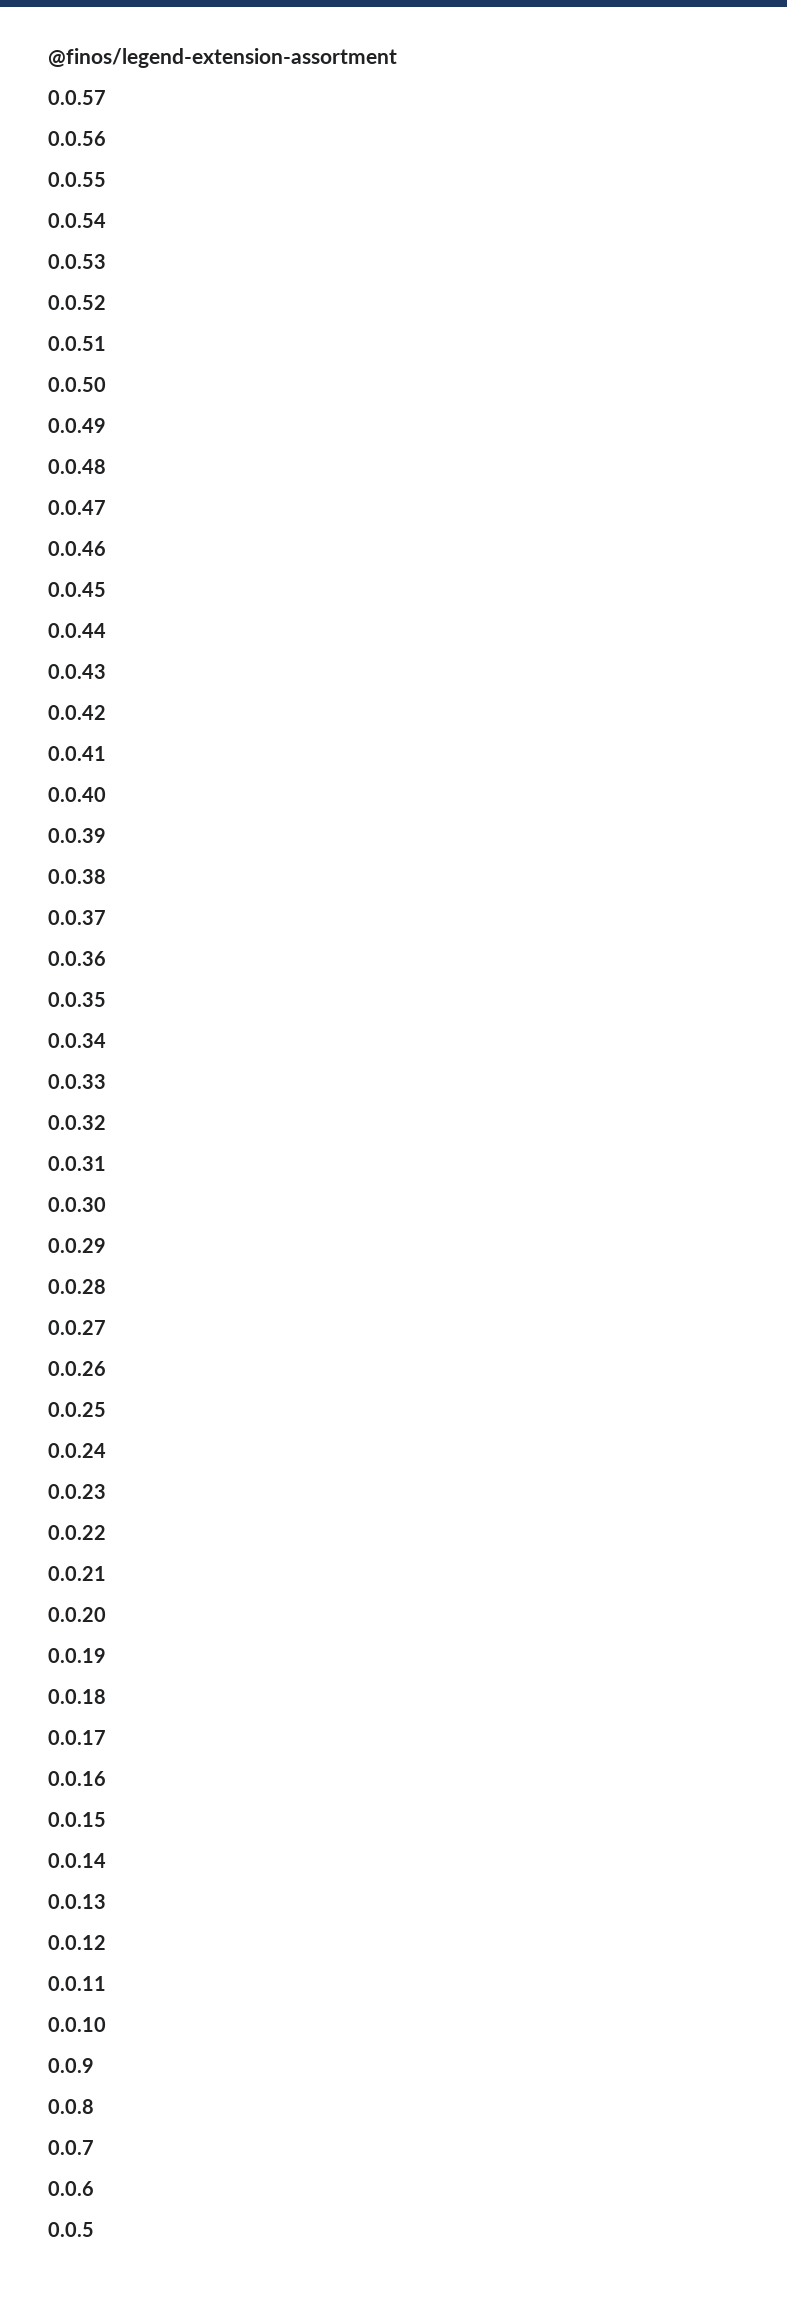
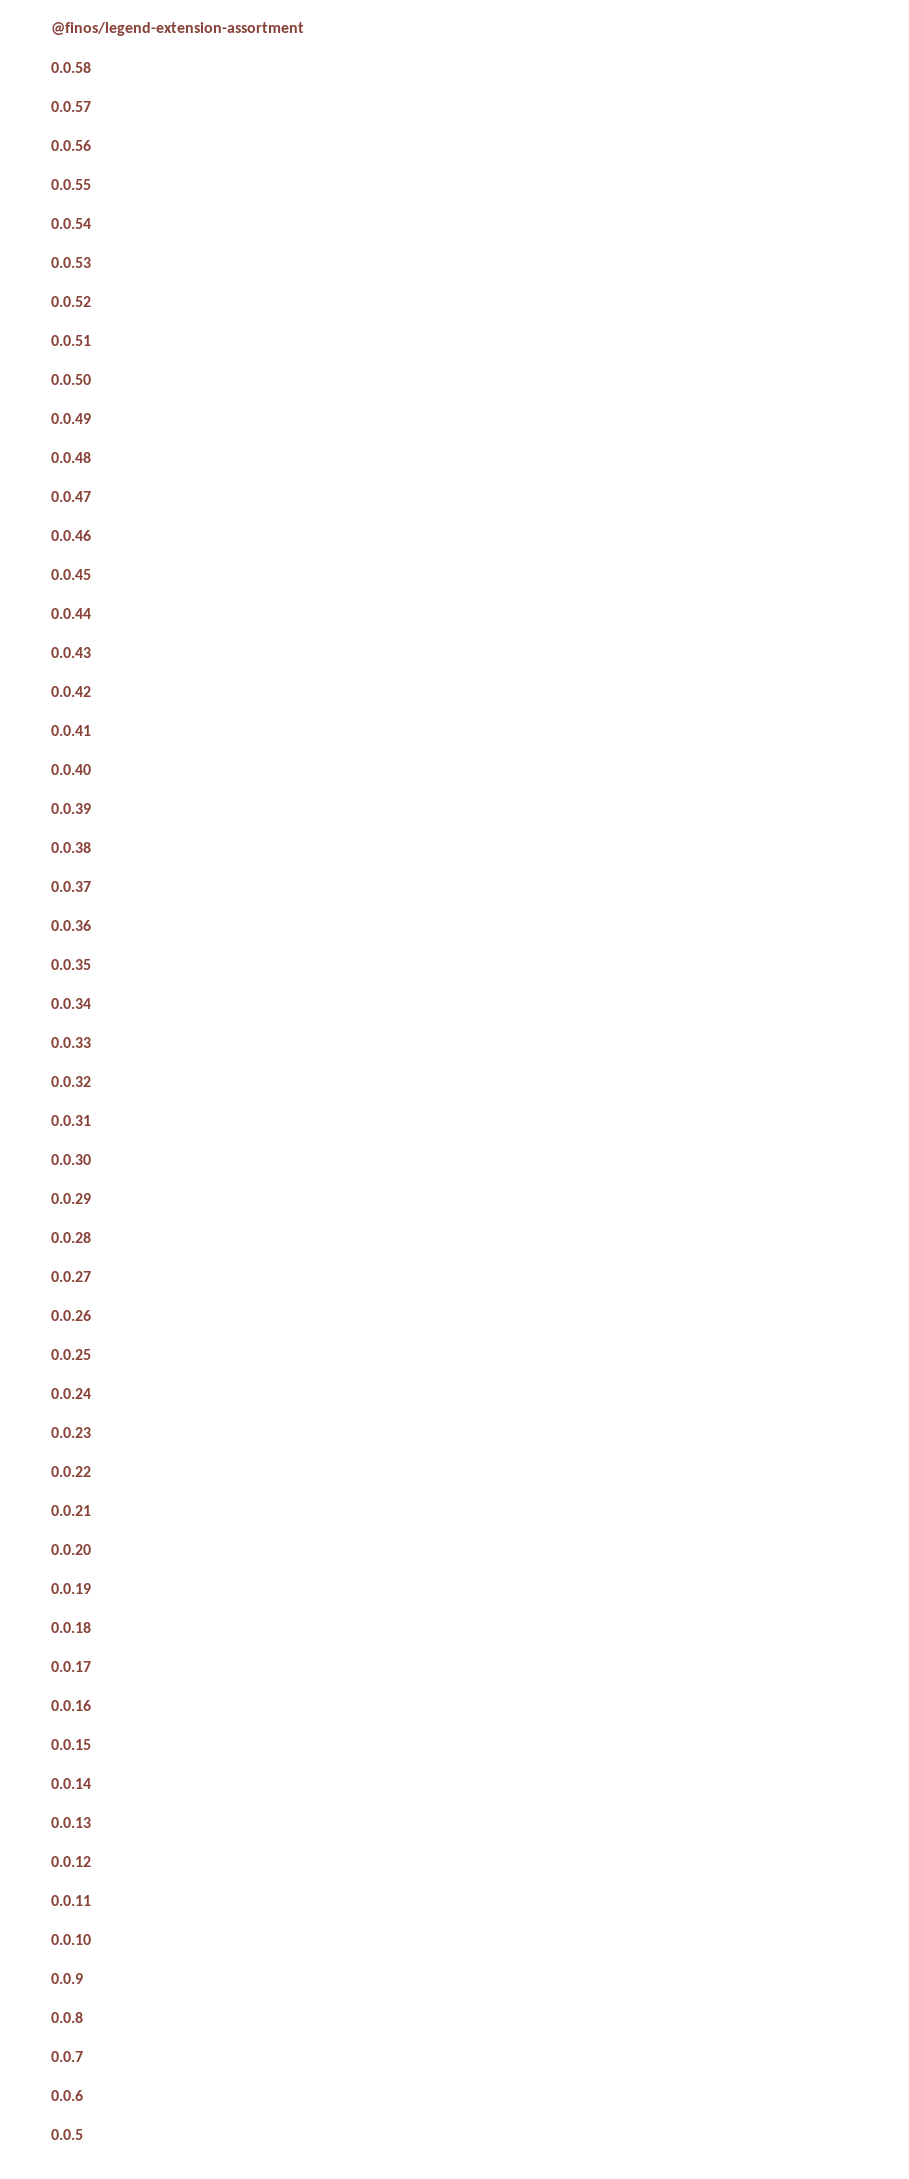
(397, 58) none -> [51,62,91,73] // 0.0.58

